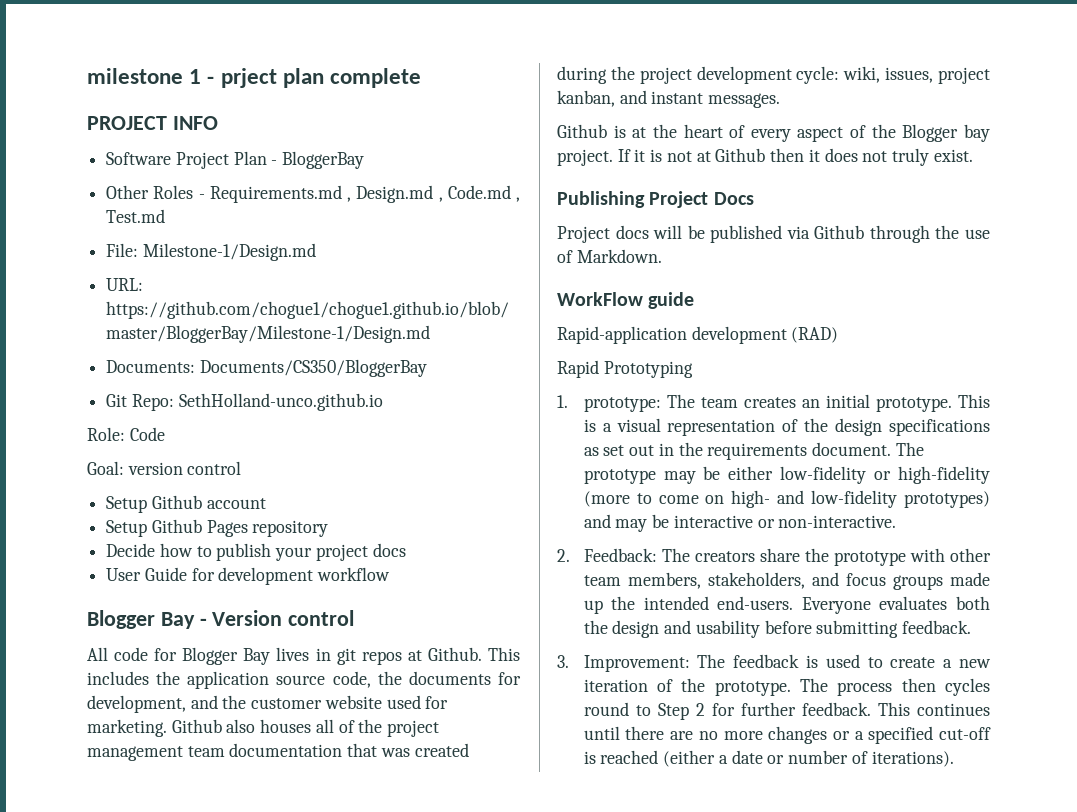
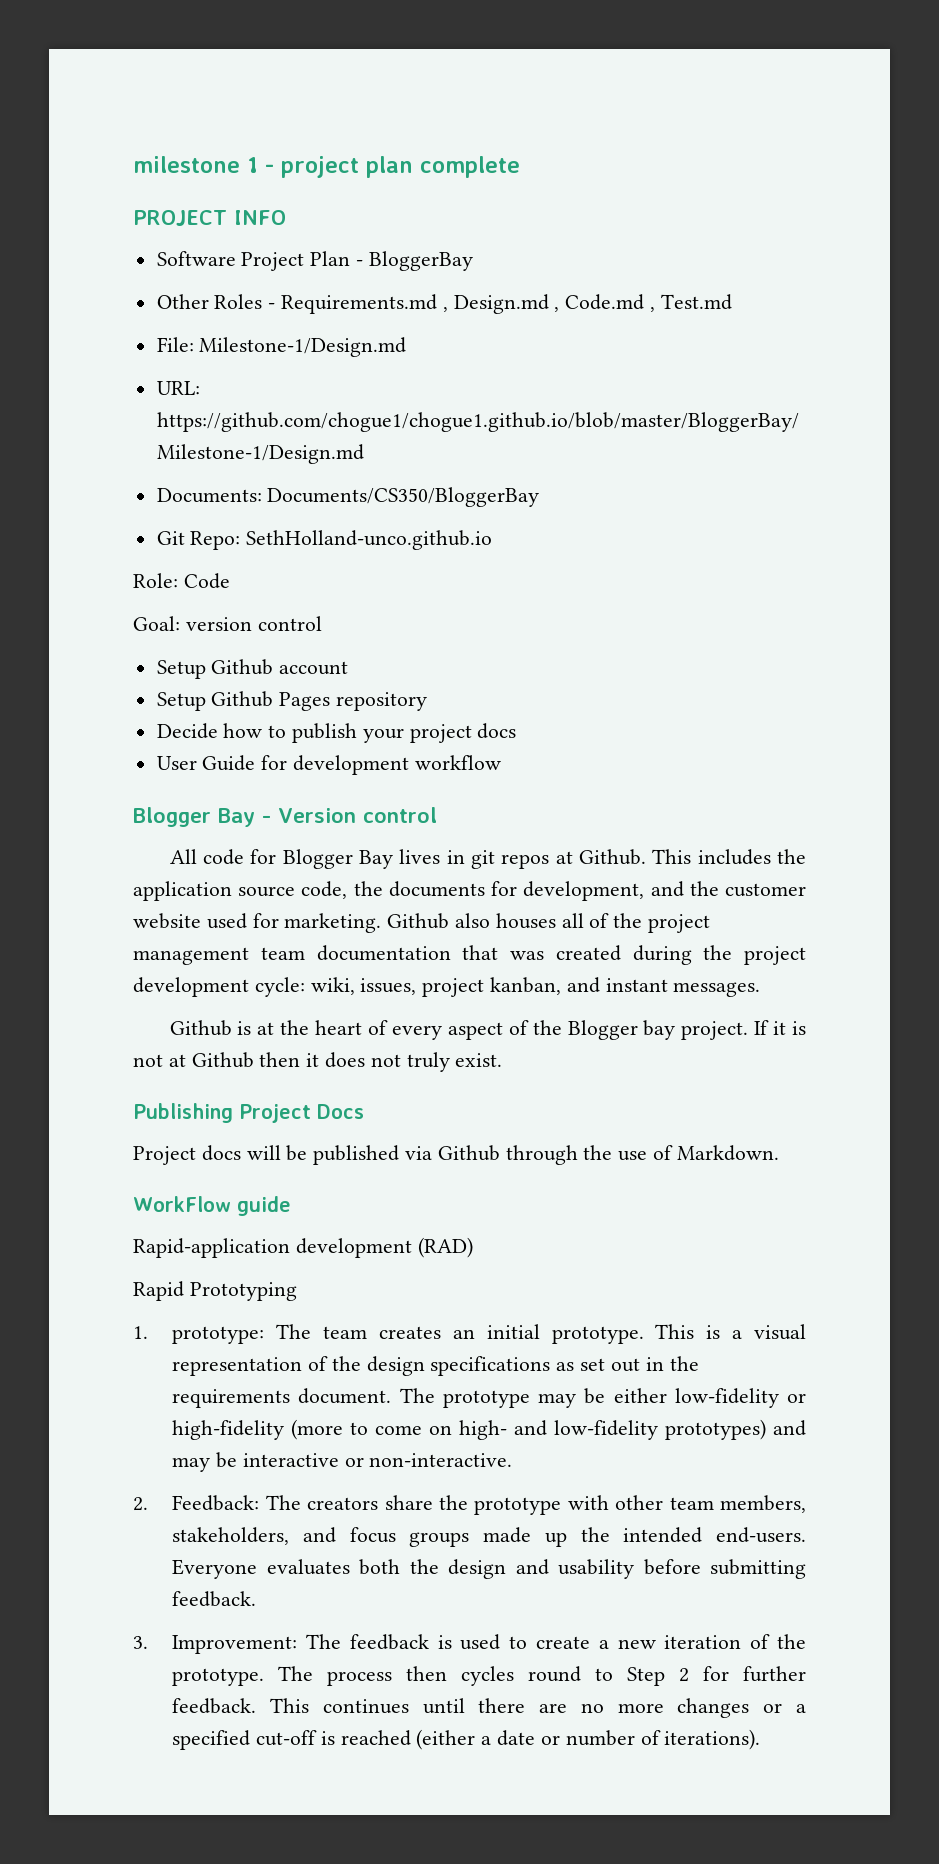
[220,68,277,88] prject -> [281,156,359,178] project

